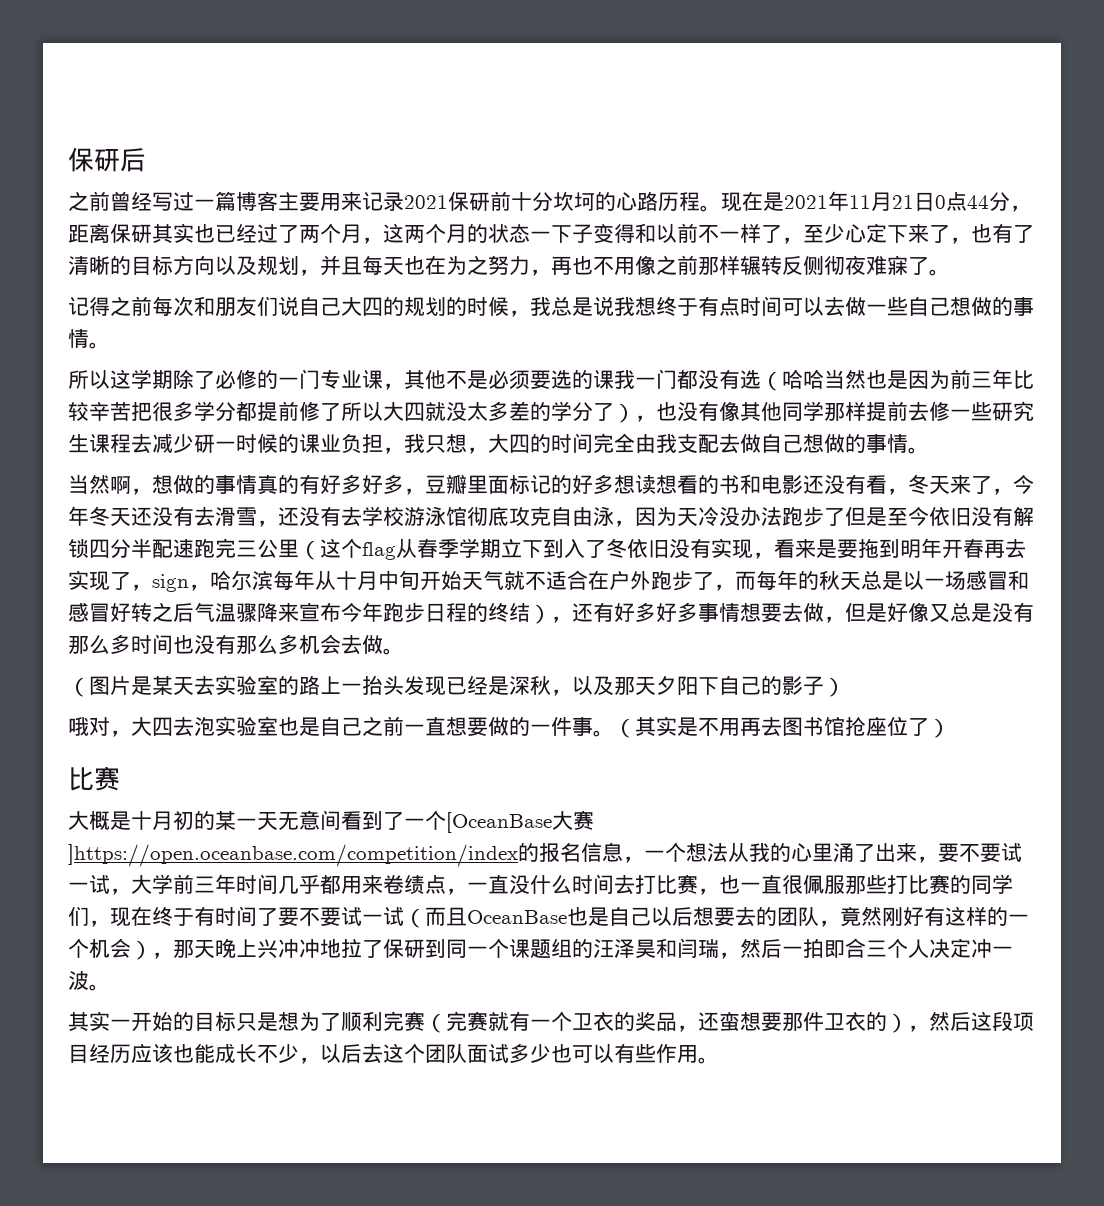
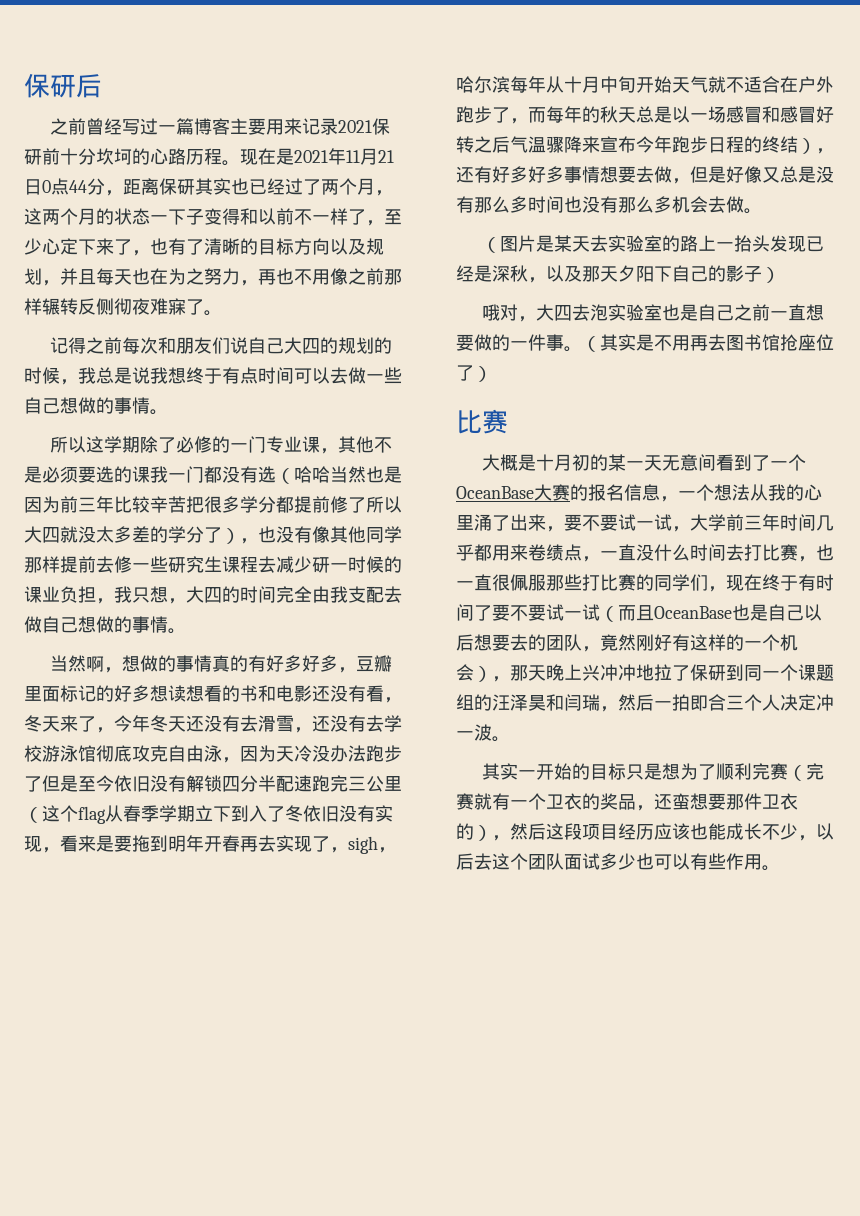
[152,574,189,592] sign -> [348,836,378,854] sigh
[446,810,594,833] [68,844,518,867] [OceanBase大赛]https://open.oceanbase.com/competition/index -> [456,484,570,501] OceanBase大赛

